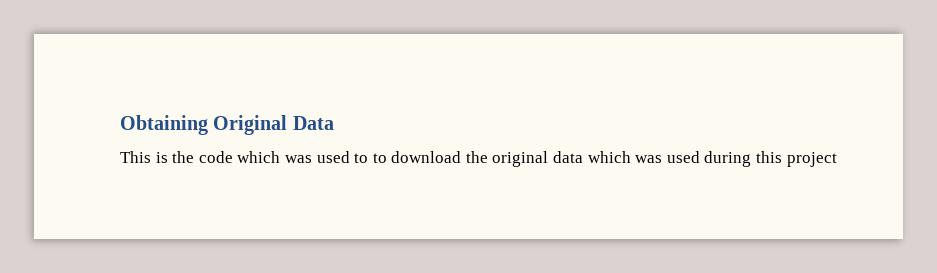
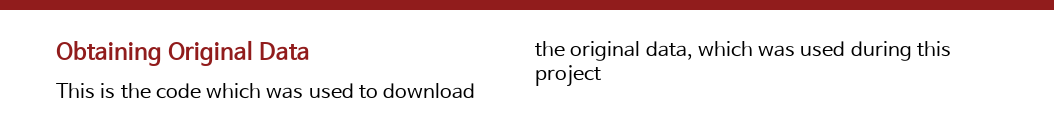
[372,153,387,163] to -> (378, 92) none
[553,151,584,163] data -> [645,41,693,60] data,

